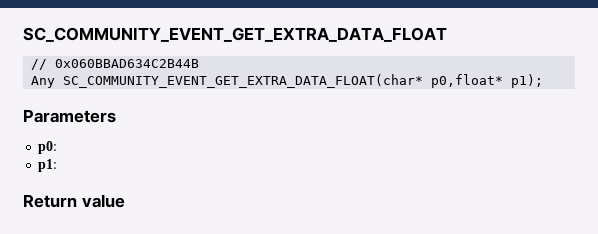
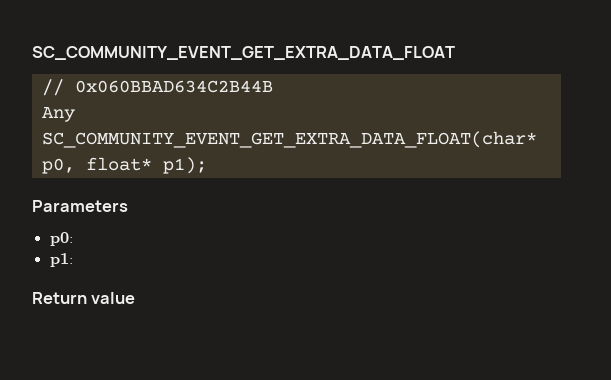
[431,74,504,88] p0,float* -> [41,157,152,174] p0, float*

